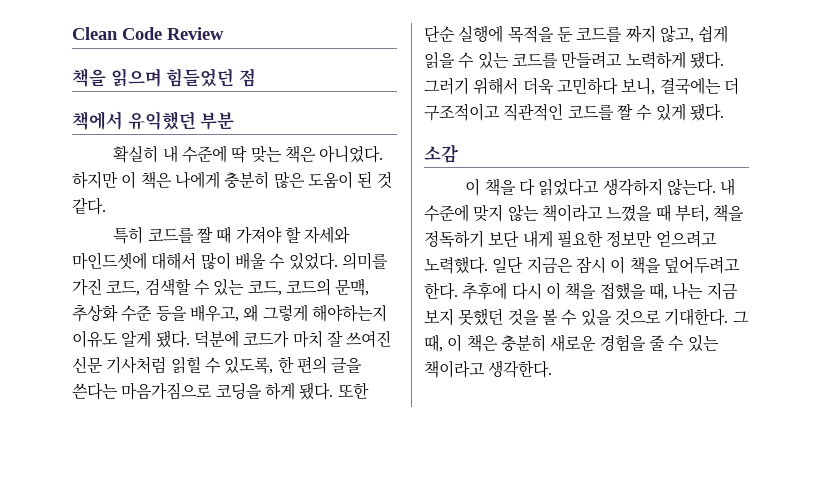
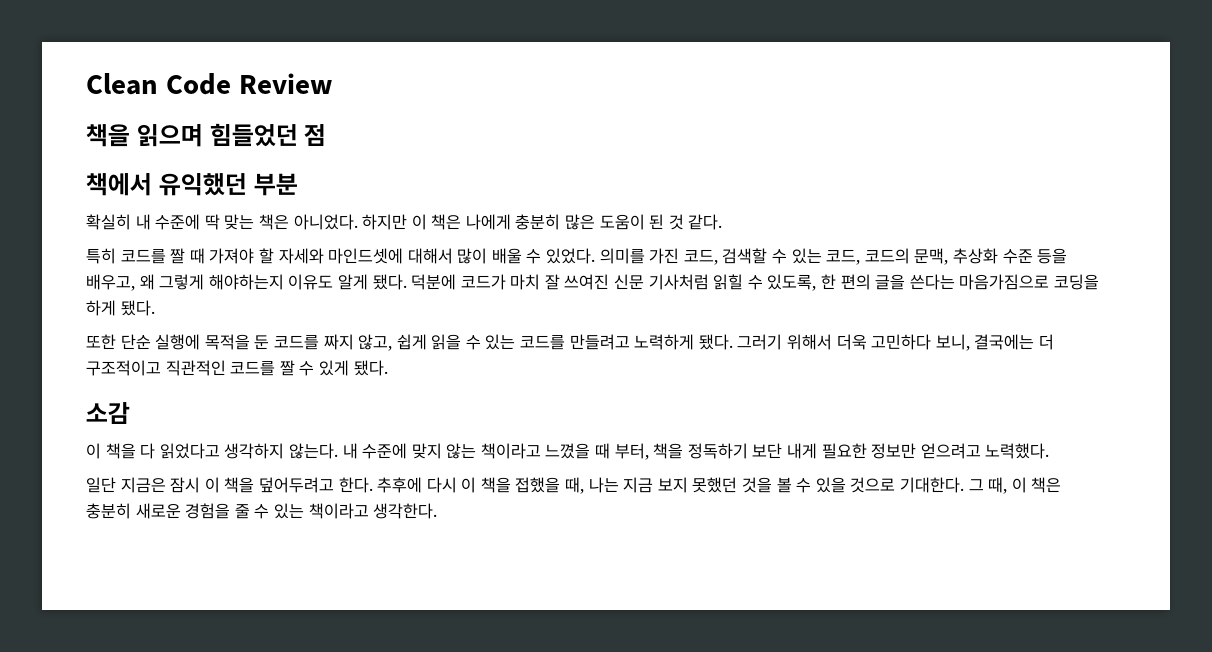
(334, 391) none -> (155, 308) //
(488, 265) none -> (1050, 451) //

